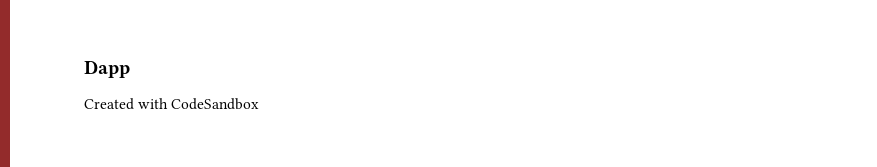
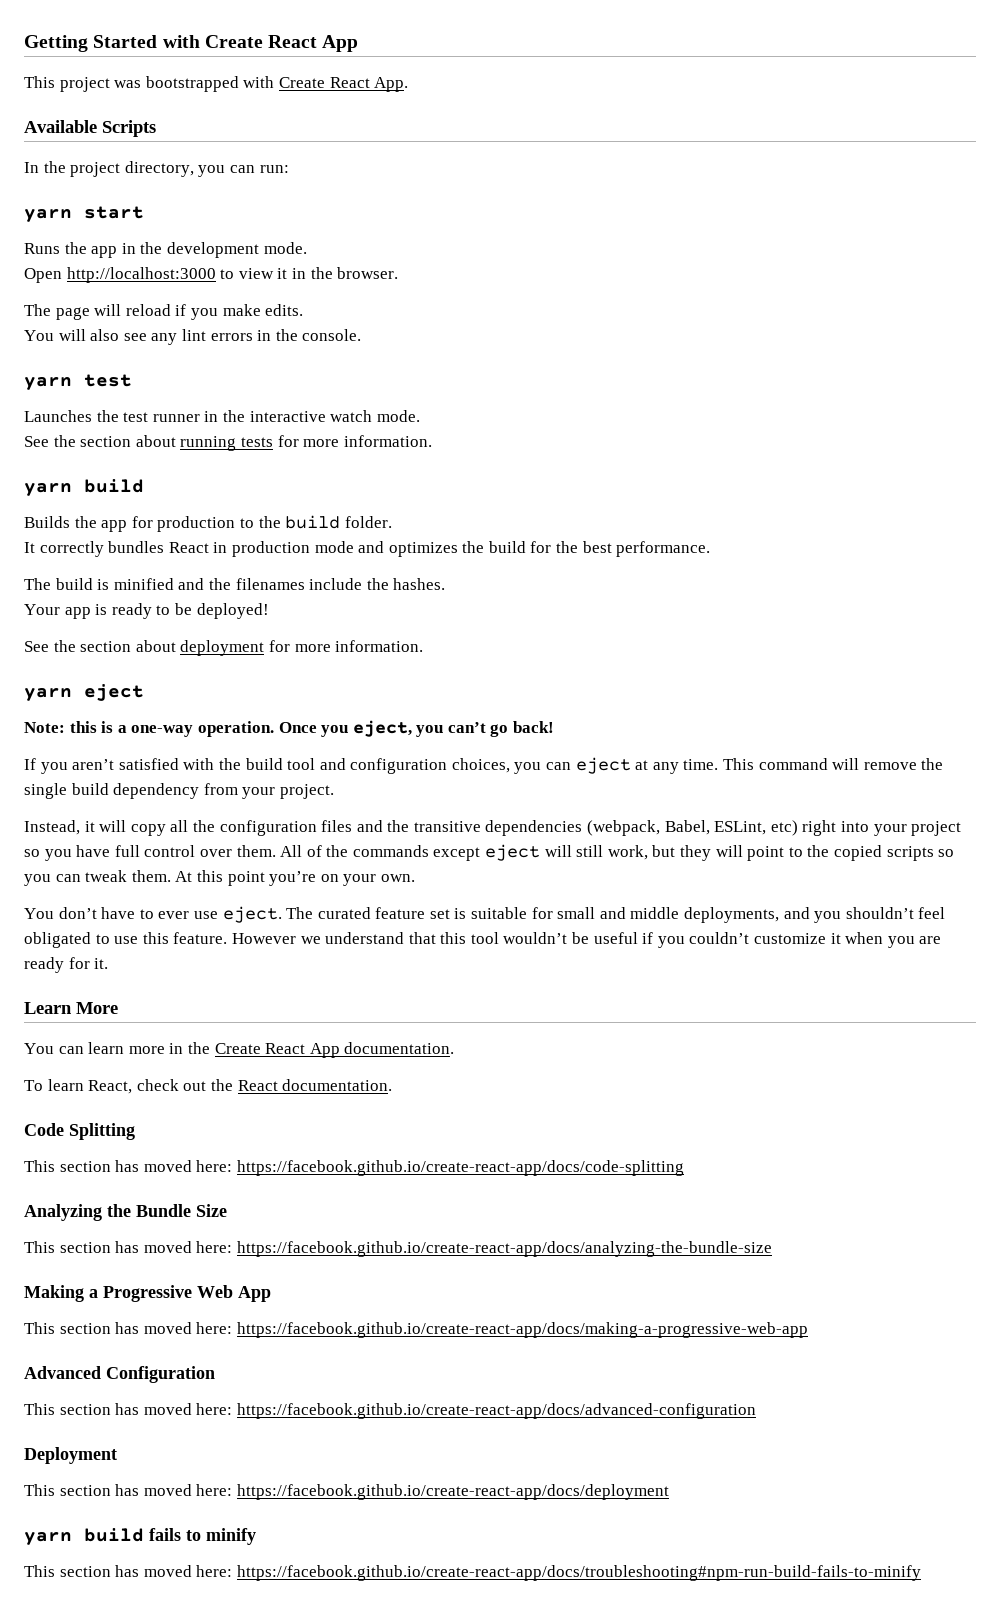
[84,60,130,78] [84,98,260,110] Dapp // Created with CodeSandbox -> [24,35,359,52] [24,76,409,92] [24,120,156,137] [24,161,289,177] [24,206,144,222] [24,242,307,258] [24,267,399,283] [24,304,304,320] [24,329,362,345] [24,374,132,390] [24,410,420,422] [24,435,432,451] [24,479,144,496] [24,515,392,532] [24,541,711,557] [24,578,446,590] [24,603,269,619] [24,640,424,656] [24,684,144,701] [24,720,555,737] [24,757,944,774] [24,783,334,799] [24,820,962,836] [24,844,955,861] [24,870,415,886] [24,906,946,923] [24,932,942,948] [24,957,109,973] [24,1002,118,1014] [24,1042,455,1058] [24,1079,393,1094] [24,1123,135,1140] [24,1160,684,1176] [24,1204,227,1221] [24,1241,772,1257] [24,1285,271,1302] [24,1322,808,1338] [24,1366,215,1383] [24,1403,756,1419] [24,1447,117,1464] [24,1484,669,1500] [24,1528,256,1545] [24,1565,921,1581] Getting Started with Create React App // This project was bootstrapped with Create React App. // Available Scripts // In the project directory, you can run: // yarn start // Runs the app in the development mode. // Open http://localhost:3000 to view it in the browser. // The page will reload if you make edits. // You will also see any lint errors in the console. // yarn test // Launches the test runner in the interactive watch mode. // See the section about running tests for more information. // yarn build // Builds the app for production to the build folder. // It correctly bundles React in production mode and optimizes the build for the best performance. // The build is minified and the filenames include the hashes. // Your app is ready to be deployed! // See the section about deployment for more information. // yarn eject // Note: this is a one-way operation. Once you eject, you can’t go back! // If you aren’t satisfied with the build tool and configuration choices, you can eject at any time. This command will remove the single build dependency from your project. // Instead, it will copy all the configuration files and the transitive dependencies (webpack, Babel, ESLint, etc) right into your project so you have full control over them. All of the commands except eject will still work, but they will point to the copied scripts so you can tweak them. At this point you’re on your own. // You don’t have to ever use eject. The curated feature set is suitable for small and middle deployments, and you shouldn’t feel obligated to use this feature. However we understand that this tool wouldn’t be useful if you couldn’t customize it when you are ready for it. // Learn More // You can learn more in the Create React App documentation. // To learn React, check out the React documentation. // Code Splitting // This section has moved here: https://facebook.github.io/create-react-app/docs/code-splitting // Analyzing the Bundle Size // This section has moved here: https://facebook.github.io/create-react-app/docs/analyzing-the-bundle-size // Making a Progressive Web App // This section has moved here: https://facebook.github.io/create-react-app/docs/making-a-progressive-web-app // Advanced Configuration // This section has moved here: https://facebook.github.io/create-react-app/docs/advanced-configuration // Deployment // This section has moved here: https://facebook.github.io/create-react-app/docs/deployment // yarn build fails to minify // This section has moved here: https://facebook.github.io/create-react-app/docs/troubleshooting#npm-run-build-fails-to-minify

